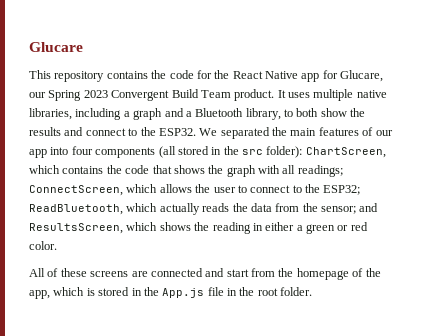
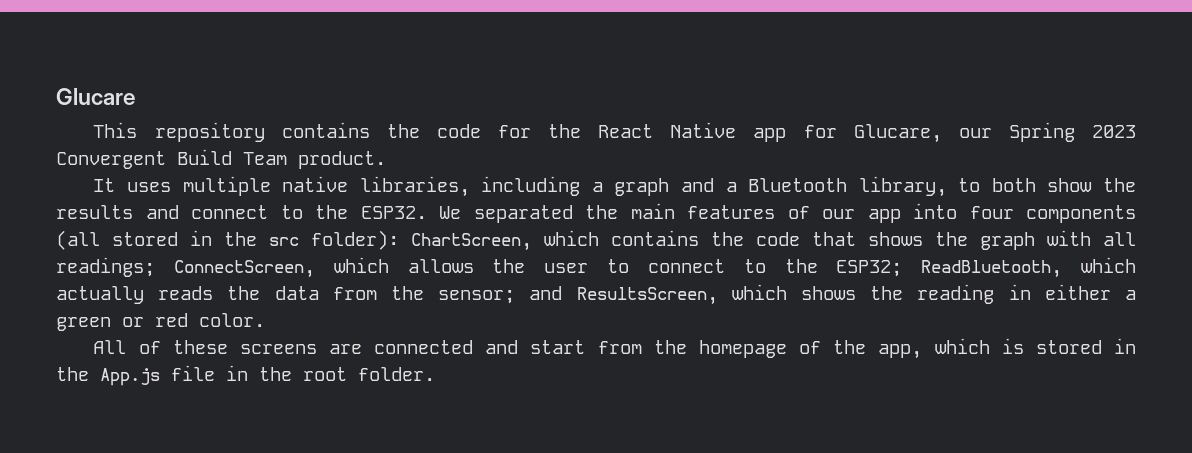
(275, 95) none -> (386, 160) //

